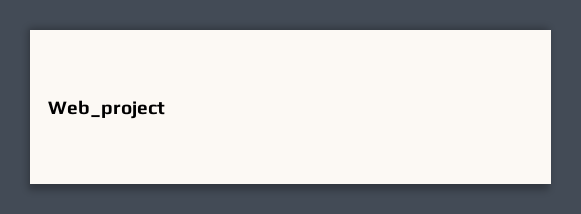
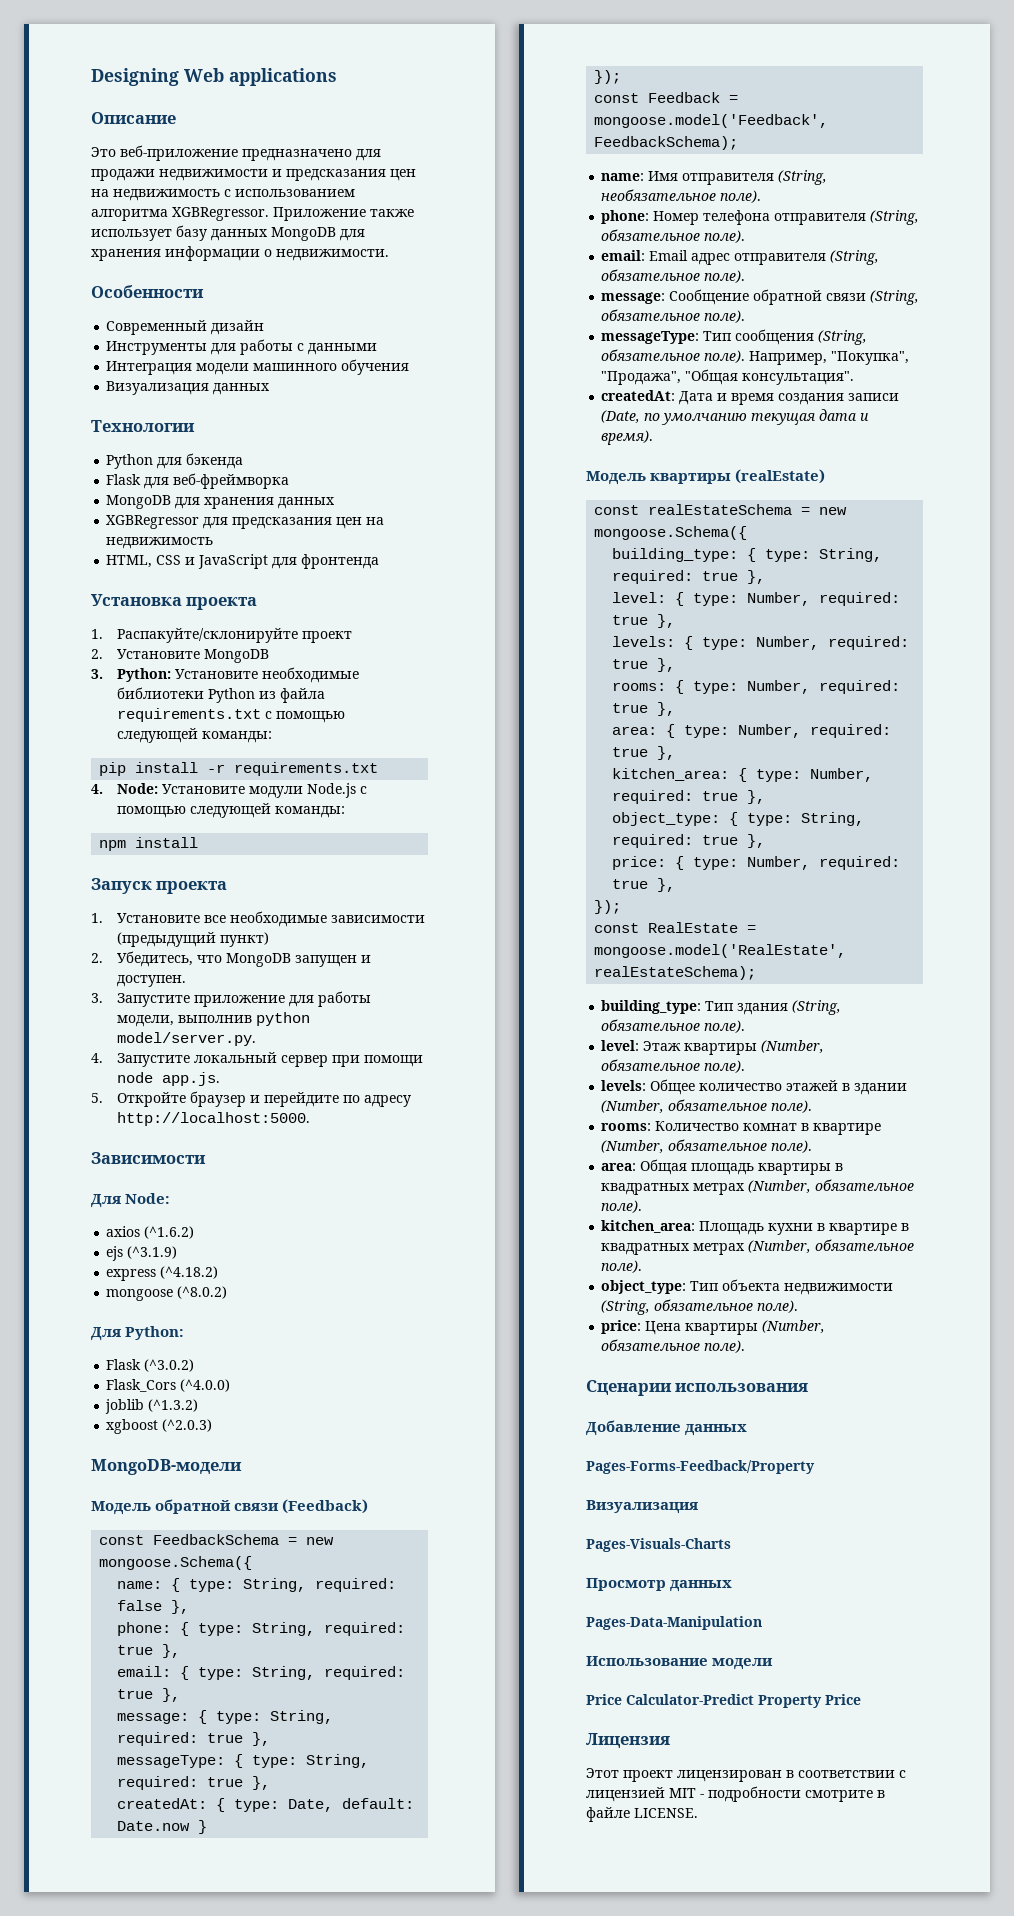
[48,100,165,119] Web_project -> [91,68,337,86] [91,112,176,124] [91,145,381,161] [91,169,416,181] [91,189,355,201] [91,207,414,221] [91,225,365,241] [91,246,389,261] [91,285,204,298] [106,320,265,335] [106,339,378,355] [106,359,410,375] [106,381,271,395] [91,420,195,432] [106,453,244,469] [106,473,290,489] [106,495,336,509] [106,515,385,529] [106,537,214,549] [106,554,380,569] [91,594,258,610] [91,628,353,643] [91,649,270,663] [91,667,360,683] [117,687,326,703] [117,708,346,723] [117,728,273,743] [99,762,379,776] [91,783,368,798] [117,803,346,818] [99,837,199,851] [91,878,228,894] [91,911,426,927] [117,932,270,947] [91,951,372,967] [117,975,187,987] [91,991,372,1007] [117,1012,311,1027] [117,1032,257,1046] [91,1052,424,1067] [117,1072,221,1086] [91,1091,412,1107] [117,1112,311,1126] [91,1152,206,1164] [91,1193,171,1208] [106,1226,195,1239] [106,1246,178,1261] [106,1266,219,1281] [106,1286,228,1301] [91,1326,185,1341] [106,1359,195,1372] [106,1379,231,1392] [105,1399,199,1414] [106,1419,213,1434] [91,1459,242,1475] [91,1499,369,1515] [99,1534,335,1545] [99,1556,253,1570] [117,1578,397,1592] [117,1600,190,1614] [117,1622,406,1636] [117,1644,181,1658] [117,1666,406,1680] [117,1688,181,1702] [117,1710,334,1724] [117,1732,271,1746] [117,1754,370,1768] [117,1776,271,1790] [117,1798,415,1812] [117,1820,208,1834] [594,70,622,84] [594,92,739,103] [594,114,829,128] [594,136,739,150] [601,170,828,185] [601,189,762,203] [601,210,920,225] [601,229,746,243] [601,250,880,265] [601,269,746,283] [601,289,920,305] [601,309,746,323] [601,329,868,345] [601,349,910,365] [601,369,855,385] [601,390,900,405] [601,409,870,425] [601,430,654,445] [586,469,826,485] [594,504,848,515] [594,526,748,540] [612,548,883,562] [612,570,766,584] [612,592,901,606] [612,614,676,628] [612,636,910,650] [612,658,676,672] [612,680,901,694] [612,702,676,716] [612,724,892,738] [612,746,676,760] [612,768,874,782] [612,790,766,804] [612,812,865,826] [612,834,766,848] [612,856,901,870] [612,878,676,892] [594,900,622,914] [594,922,757,933] [594,944,847,958] [594,966,757,980] [601,1000,842,1015] [601,1019,746,1033] [601,1040,825,1055] [601,1059,746,1073] [601,1079,908,1095] [601,1099,813,1114] [601,1121,882,1135] [601,1139,813,1154] [601,1159,844,1175] [601,1179,915,1195] [601,1200,643,1213] [601,1220,910,1235] [601,1239,915,1255] [601,1260,643,1273] [601,1279,894,1295] [601,1299,799,1315] [601,1320,826,1335] [601,1339,746,1353] [586,1380,809,1396] [586,1420,748,1436] [586,1460,815,1474] [586,1500,698,1514] [586,1538,731,1552] [586,1578,733,1592] [586,1616,762,1630] [586,1656,774,1670] [586,1694,861,1708] [586,1733,670,1748] [586,1768,906,1782] [586,1786,885,1802] [586,1807,698,1822] Designing Web applications // Описание // Это веб-приложение предназначено для продажи недвижимости и предсказания цен на недвижимость с использованием алгоритма XGBRegressor. Приложение также использует базу данных MongoDB для хранения информации о недвижимости. // Особенности // Современный дизайн // Инструменты для работы с данными // Интеграция модели машинного обучения // Визуализация данных // Технологии // Python для бэкенда // Flask для веб-фреймворка // MongoDB для хранения данных // XGBRegressor для предсказания цен на недвижимость // HTML, CSS и JavaScript для фронтенда // Установка проекта // 1. Распакуйте/склонируйте проект // 2. Установите MongoDB // 3. Python: Установите необходимые библиотеки Python из файла requirements.txt с помощью следующей команды: // pip install -r requirements.txt // 4. Node: Установите модули Node.js с помощью следующей команды: // npm install // Запуск проекта // 1. Установите все необходимые зависимости (предыдущий пункт) // 2. Убедитесь, что MongoDB запущен и доступен. // 3. Запустите приложение для работы модели, выполнив python model/server.py. // 4. Запустите локальный сервер при помощи node app.js. // 5. Откройте браузер и перейдите по адресу http://localhost:5000. // Зависимости // Для Node: // axios (^1.6.2) // ejs (^3.1.9) // express (^4.18.2) // mongoose (^8.0.2) // Для Python: // Flask (^3.0.2) // Flask_Cors (^4.0.0) // joblib (^1.3.2) // xgboost (^2.0.3) // MongoDB-модели // Модель обратной связи (Feedback) // const FeedbackSchema = new mongoose.Schema({ // name: { type: String, required: false }, // phone: { type: String, required: true }, // email: { type: String, required: true }, // message: { type: String, required: true }, // messageType: { type: String, required: true }, // createdAt: { type: Date, default: Date.now } // }); // const Feedback = mongoose.model('Feedback', FeedbackSchema); // name: Имя отправителя (String, необязательное поле). // phone: Номер телефона отправителя (String, обязательное поле). // email: Email адрес отправителя (String, обязательное поле). // message: Сообщение обратной связи (String, обязательное поле). // messageType: Тип сообщения (String, обязательное поле). Например, "Покупка", "Продажа", "Общая консультация". // createdAt: Дата и время создания записи (Date, по умолчанию текущая дата и время). // Модель квартиры (realEstate) // const realEstateSchema = new mongoose.Schema({ // building_type: { type: String, required: true }, // level: { type: Number, required: true }, // levels: { type: Number, required: true }, // rooms: { type: Number, required: true }, // area: { type: Number, required: true }, // kitchen_area: { type: Number, required: true }, // object_type: { type: String, required: true }, // price: { type: Number, required: true }, // }); // const RealEstate = mongoose.model('RealEstate', realEstateSchema); // building_type: Тип здания (String, обязательное поле). // level: Этаж квартиры (Number, обязательное поле). // levels: Общее количество этажей в здании (Number, обязательное поле). // rooms: Количество комнат в квартире (Number, обязательное поле). // area: Общая площадь квартиры в квадратных метрах (Number, обязательное поле). // kitchen_area: Площадь кухни в квартире в квадратных метрах (Number, обязательное поле). // object_type: Тип объекта недвижимости (String, обязательное поле). // price: Цена квартиры (Number, обязательное поле). // Сценарии использования // Добавление данных // Pages-Forms-Feedback/Property // Визуализация // Pages-Visuals-Charts // Просмотр данных // Pages-Data-Manipulation // Использование модели // Price Calculator-Predict Property Price // Лицензия // Этот проект лицензирован в соответствии с лицензией MIT - подробности смотрите в файле LICENSE.

